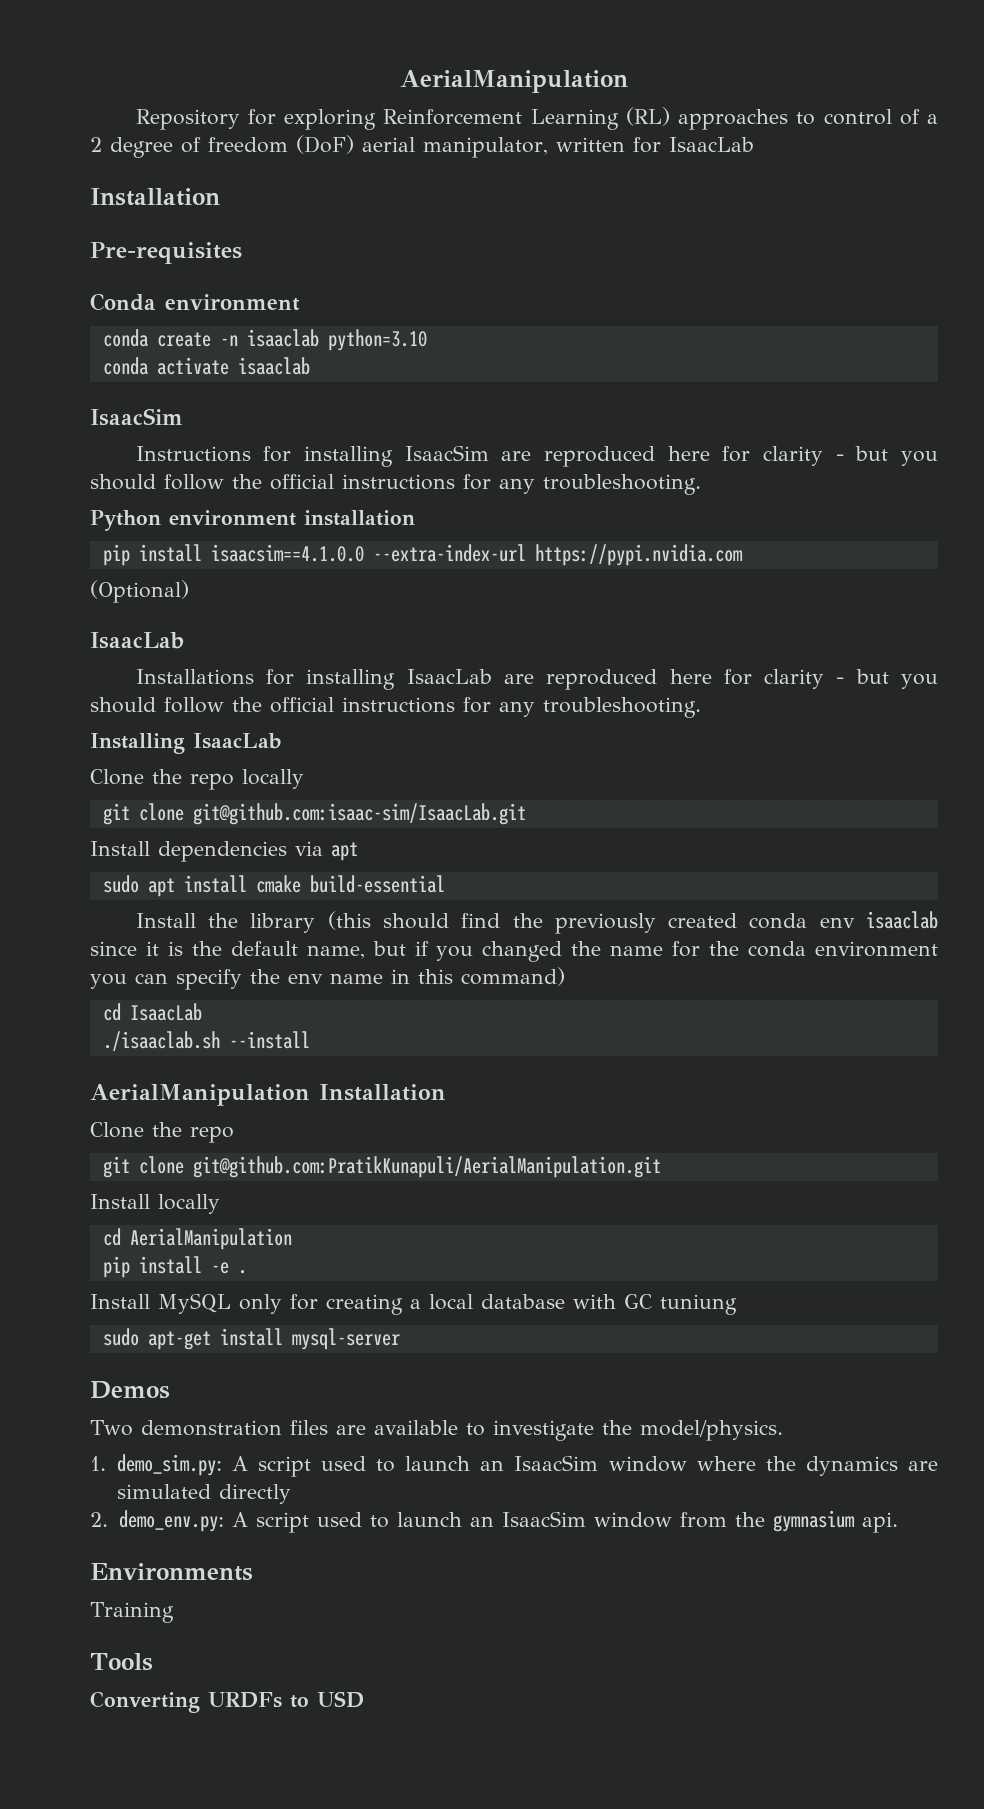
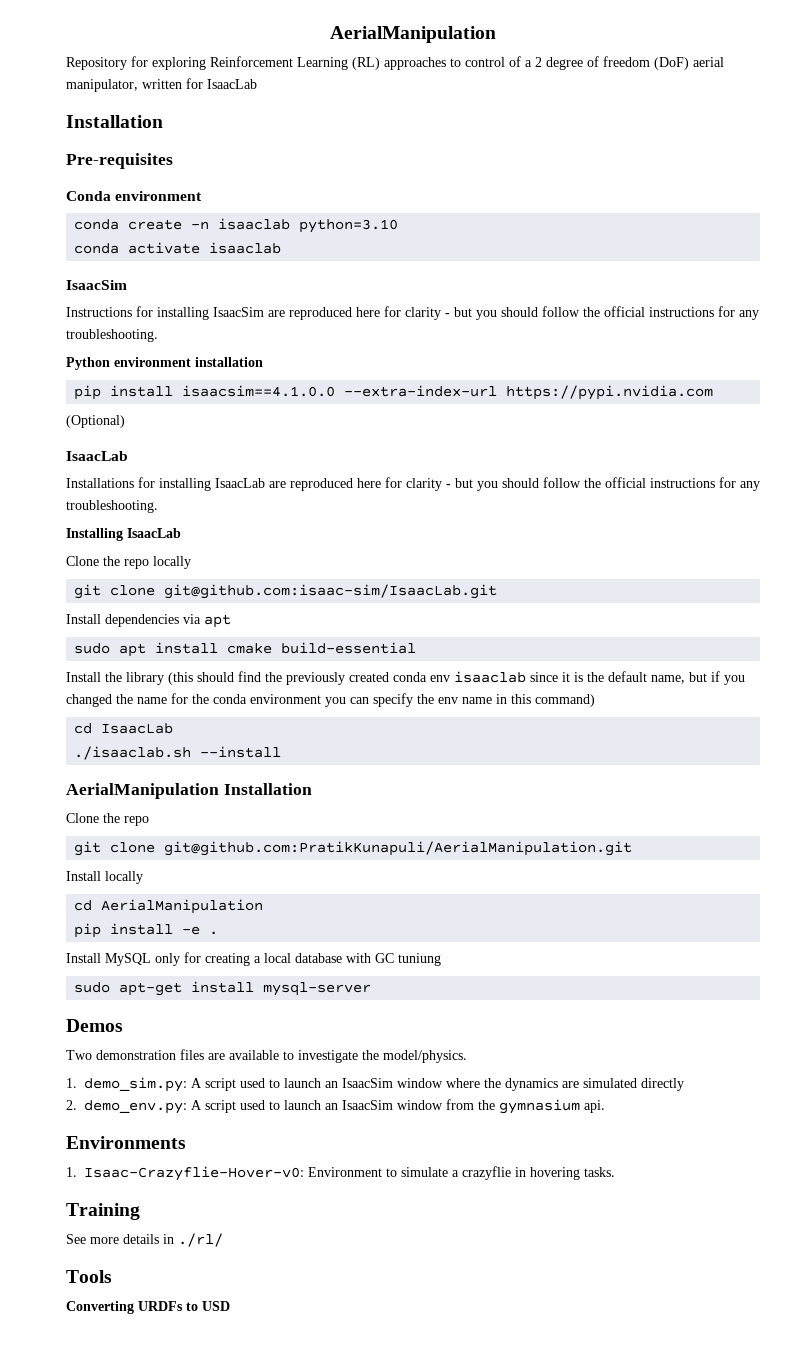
[90,1602,174,1623] Training -> [66,1166,615,1181] [66,1203,140,1220] [66,1233,223,1247] 1. Isaac-Crazyflie-Hover-v0: Environment to simulate a crazyflie in hovering tasks. // Training // See more details in ./rl/

